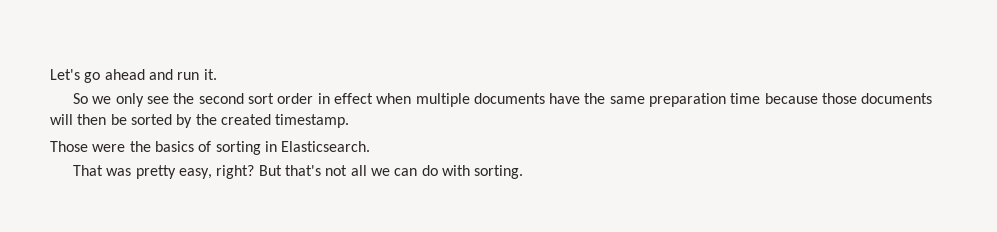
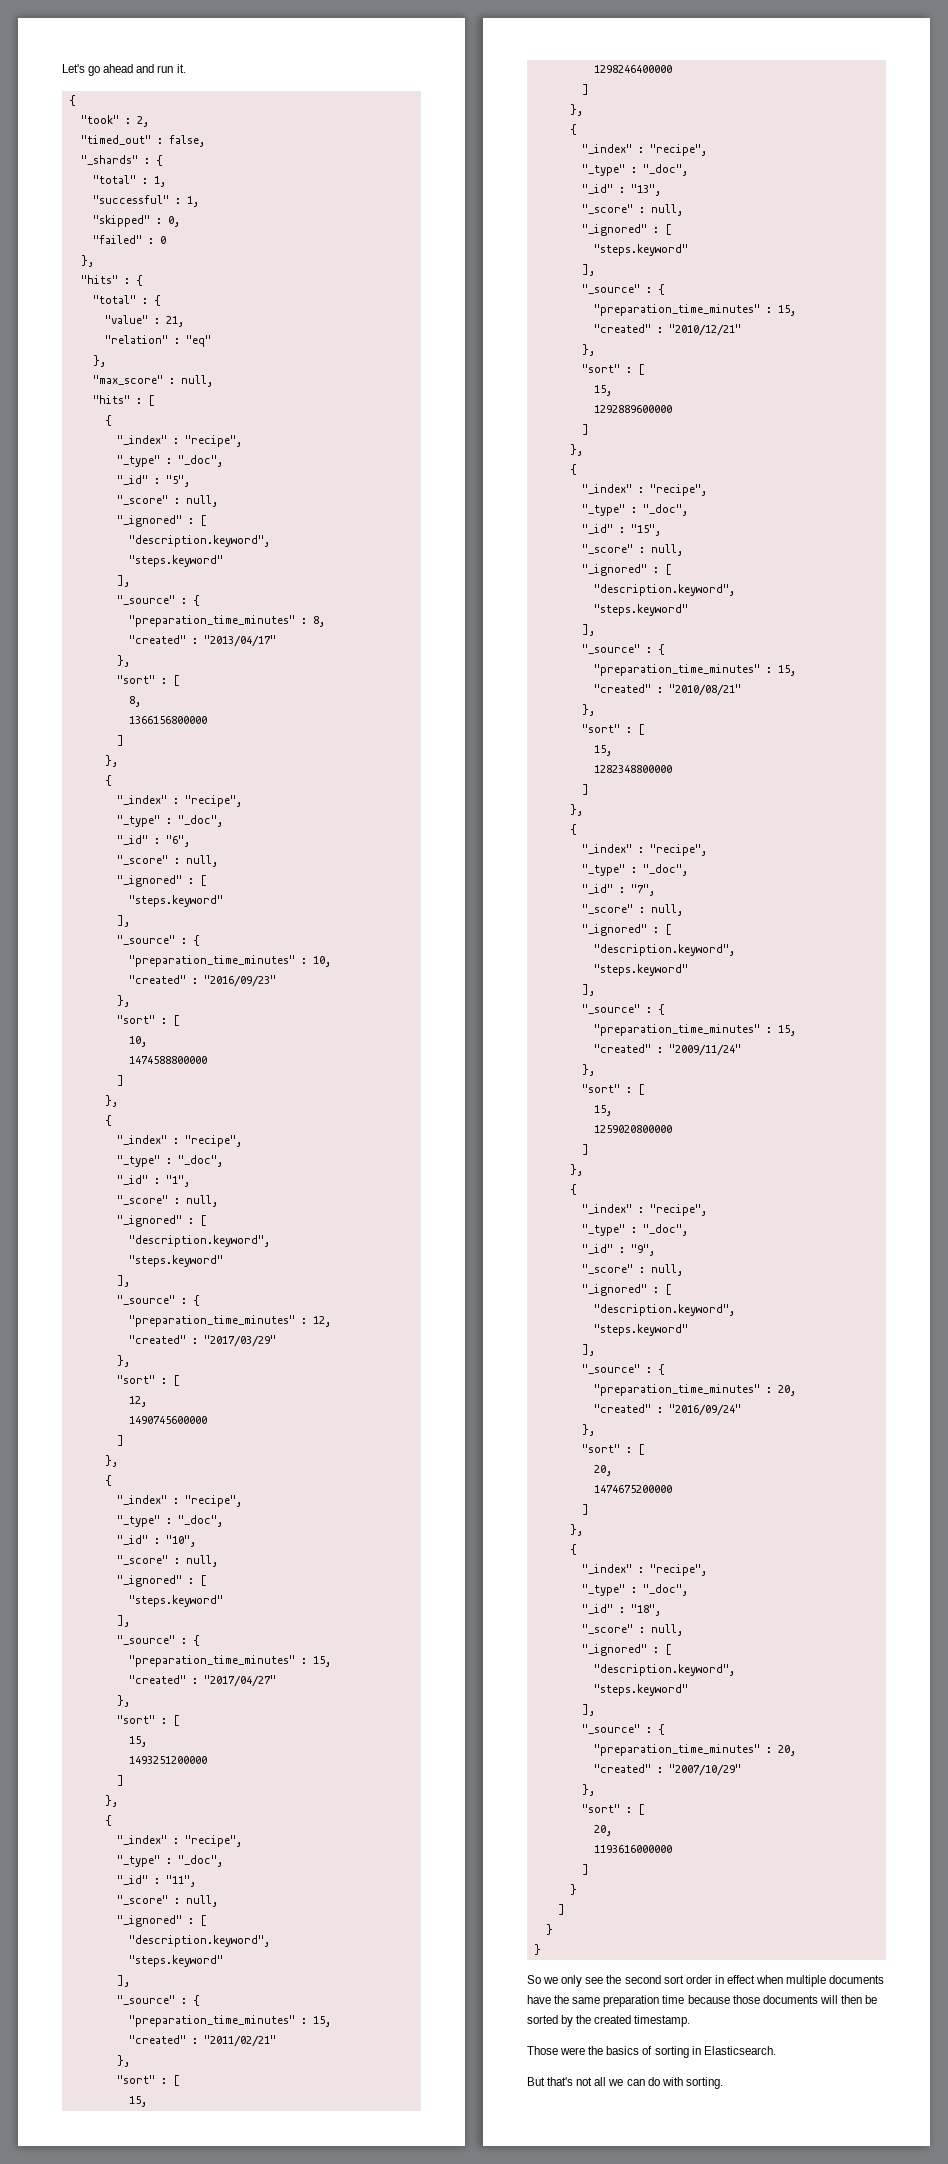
(217, 74) none -> [68,95,76,106] [80,115,149,127] [80,135,205,147] [80,155,163,166] [92,175,166,187] [92,195,199,207] [92,215,180,227] [92,235,166,244] [80,255,94,267] [80,275,143,286] [92,295,161,306] [104,315,184,327] [104,335,211,347] [92,355,106,367] [92,375,213,387] [92,395,155,406] [104,415,112,426] [116,435,242,447] [116,455,223,467] [116,475,190,487] [116,495,218,507] [116,515,207,527] [128,535,270,547] [128,555,223,567] [116,575,130,587] [116,595,200,606] [128,615,325,627] [128,635,276,647] [116,655,130,667] [116,675,180,686] [128,696,141,707] [128,716,207,724] [116,735,124,746] [104,755,118,767] [104,775,112,786] [116,795,242,807] [116,815,223,827] [116,835,190,847] [116,855,218,867] [116,875,207,887] [128,895,223,907] [116,915,130,927] [116,935,200,946] [128,955,331,967] [128,975,276,987] [116,995,130,1007] [116,1015,180,1026] [128,1036,147,1047] [128,1056,207,1064] [116,1075,124,1086] [104,1095,118,1107] [104,1115,112,1126] [116,1135,242,1147] [116,1155,223,1167] [116,1175,190,1187] [116,1195,218,1207] [116,1215,207,1227] [128,1235,270,1247] [128,1255,223,1267] [116,1275,130,1287] [116,1295,200,1306] [128,1315,331,1327] [128,1335,276,1347] [116,1355,130,1367] [116,1375,180,1386] [128,1396,147,1407] [128,1416,207,1424] [116,1435,124,1446] [104,1455,118,1467] [104,1475,112,1486] [116,1495,242,1507] [116,1515,223,1527] [116,1535,196,1547] [116,1555,218,1567] [116,1575,207,1587] [128,1595,223,1607] [116,1615,130,1627] [116,1635,200,1646] [128,1655,331,1667] [128,1675,276,1687] [116,1695,130,1707] [116,1715,180,1726] [128,1736,147,1747] [128,1756,207,1764] [116,1775,124,1786] [104,1795,118,1807] [104,1815,112,1826] [116,1835,242,1847] [116,1855,223,1867] [116,1875,196,1887] [116,1895,218,1907] [116,1915,207,1927] [128,1935,270,1947] [128,1955,223,1967] [116,1975,130,1987] [116,1995,200,2006] [128,2015,331,2027] [128,2035,276,2047] [116,2055,130,2067] [116,2075,180,2086] [128,2096,147,2107] [593,65,672,73] [581,84,589,95] [569,104,583,116] [569,124,577,135] [581,144,707,156] [581,164,688,176] [581,184,661,196] [581,204,683,216] [581,224,672,236] [593,244,688,256] [581,264,595,276] [581,284,665,295] [593,304,796,316] [593,324,741,336] [581,344,595,356] [581,364,645,375] [593,385,612,396] [593,405,672,413] [581,424,589,435] [569,444,583,456] [569,464,577,475] [581,484,707,496] [581,504,688,516] [581,524,661,536] [581,544,683,556] [581,564,672,576] [593,584,735,596] [593,604,688,616] [581,624,595,636] [581,644,665,655] [593,664,796,676] [593,684,741,696] [581,704,595,716] [581,724,645,735] [593,745,612,756] [593,765,672,773] [581,784,589,795] [569,804,583,816] [569,824,577,835] [581,844,707,856] [581,864,688,876] [581,884,655,896] [581,904,683,916] [581,924,672,936] [593,944,735,956] [593,964,688,976] [581,984,595,996] [581,1004,665,1015] [593,1024,796,1036] [593,1044,741,1056] [581,1064,595,1076] [581,1084,645,1095] [593,1105,612,1116] [593,1125,672,1133] [581,1144,589,1155] [569,1164,583,1176] [569,1184,577,1195] [581,1204,707,1216] [581,1224,688,1236] [581,1244,655,1256] [581,1264,683,1276] [581,1284,672,1296] [593,1304,735,1316] [593,1324,688,1336] [581,1344,595,1356] [581,1364,665,1375] [593,1384,796,1396] [593,1404,741,1416] [581,1424,595,1436] [581,1444,645,1455] [593,1465,612,1476] [593,1485,672,1493] [581,1504,589,1515] [569,1524,583,1536] [569,1544,577,1555] [581,1564,707,1576] [581,1584,688,1596] [581,1604,661,1616] [581,1624,683,1636] [581,1644,672,1656] [593,1664,735,1676] [593,1684,688,1696] [581,1704,595,1716] [581,1724,665,1735] [593,1744,796,1756] [593,1764,741,1776] [581,1784,595,1796] [581,1804,645,1815] [593,1825,612,1836] [593,1845,672,1853] [581,1864,589,1875] [569,1884,577,1895] [557,1904,565,1915] [545,1924,553,1935] [533,1944,541,1955] // { // "took" : 2, // "timed_out" : false, // "_shards" : { // "total" : 1, // "successful" : 1, // "skipped" : 0, // "failed" : 0 // }, // "hits" : { // "total" : { // "value" : 21, // "relation" : "eq" // }, // "max_score" : null, // "hits" : [ // { // "_index" : "recipe", // "_type" : "_doc", // "_id" : "5", // "_score" : null, // "_ignored" : [ // "description.keyword", // "steps.keyword" // ], // "_source" : { // "preparation_time_minutes" : 8, // "created" : "2013/04/17" // }, // "sort" : [ // 8, // 1366156800000 // ] // }, // { // "_index" : "recipe", // "_type" : "_doc", // "_id" : "6", // "_score" : null, // "_ignored" : [ // "steps.keyword" // ], // "_source" : { // "preparation_time_minutes" : 10, // "created" : "2016/09/23" // }, // "sort" : [ // 10, // 1474588800000 // ] // }, // { // "_index" : "recipe", // "_type" : "_doc", // "_id" : "1", // "_score" : null, // "_ignored" : [ // "description.keyword", // "steps.keyword" // ], // "_source" : { // "preparation_time_minutes" : 12, // "created" : "2017/03/29" // }, // "sort" : [ // 12, // 1490745600000 // ] // }, // { // "_index" : "recipe", // "_type" : "_doc", // "_id" : "10", // "_score" : null, // "_ignored" : [ // "steps.keyword" // ], // "_source" : { // "preparation_time_minutes" : 15, // "created" : "2017/04/27" // }, // "sort" : [ // 15, // 1493251200000 // ] // }, // { // "_index" : "recipe", // "_type" : "_doc", // "_id" : "11", // "_score" : null, // "_ignored" : [ // "description.keyword", // "steps.keyword" // ], // "_source" : { // "preparation_time_minutes" : 15, // "created" : "2011/02/21" // }, // "sort" : [ // 15, // 1298246400000 // ] // }, // { // "_index" : "recipe", // "_type" : "_doc", // "_id" : "13", // "_score" : null, // "_ignored" : [ // "steps.keyword" // ], // "_source" : { // "preparation_time_minutes" : 15, // "created" : "2010/12/21" // }, // "sort" : [ // 15, // 1292889600000 // ] // }, // { // "_index" : "recipe", // "_type" : "_doc", // "_id" : "15", // "_score" : null, // "_ignored" : [ // "description.keyword", // "steps.keyword" // ], // "_source" : { // "preparation_time_minutes" : 15, // "created" : "2010/08/21" // }, // "sort" : [ // 15, // 1282348800000 // ] // }, // { // "_index" : "recipe", // "_type" : "_doc", // "_id" : "7", // "_score" : null, // "_ignored" : [ // "description.keyword", // "steps.keyword" // ], // "_source" : { // "preparation_time_minutes" : 15, // "created" : "2009/11/24" // }, // "sort" : [ // 15, // 1259020800000 // ] // }, // { // "_index" : "recipe", // "_type" : "_doc", // "_id" : "9", // "_score" : null, // "_ignored" : [ // "description.keyword", // "steps.keyword" // ], // "_source" : { // "preparation_time_minutes" : 20, // "created" : "2016/09/24" // }, // "sort" : [ // 20, // 1474675200000 // ] // }, // { // "_index" : "recipe", // "_type" : "_doc", // "_id" : "18", // "_score" : null, // "_ignored" : [ // "description.keyword", // "steps.keyword" // ], // "_source" : { // "preparation_time_minutes" : 20, // "created" : "2007/10/29" // }, // "sort" : [ // 20, // 1193616000000 // ] // } // ] // } // }
[72,165,255,179] That was pretty easy, right? -> (776, 2050) none

